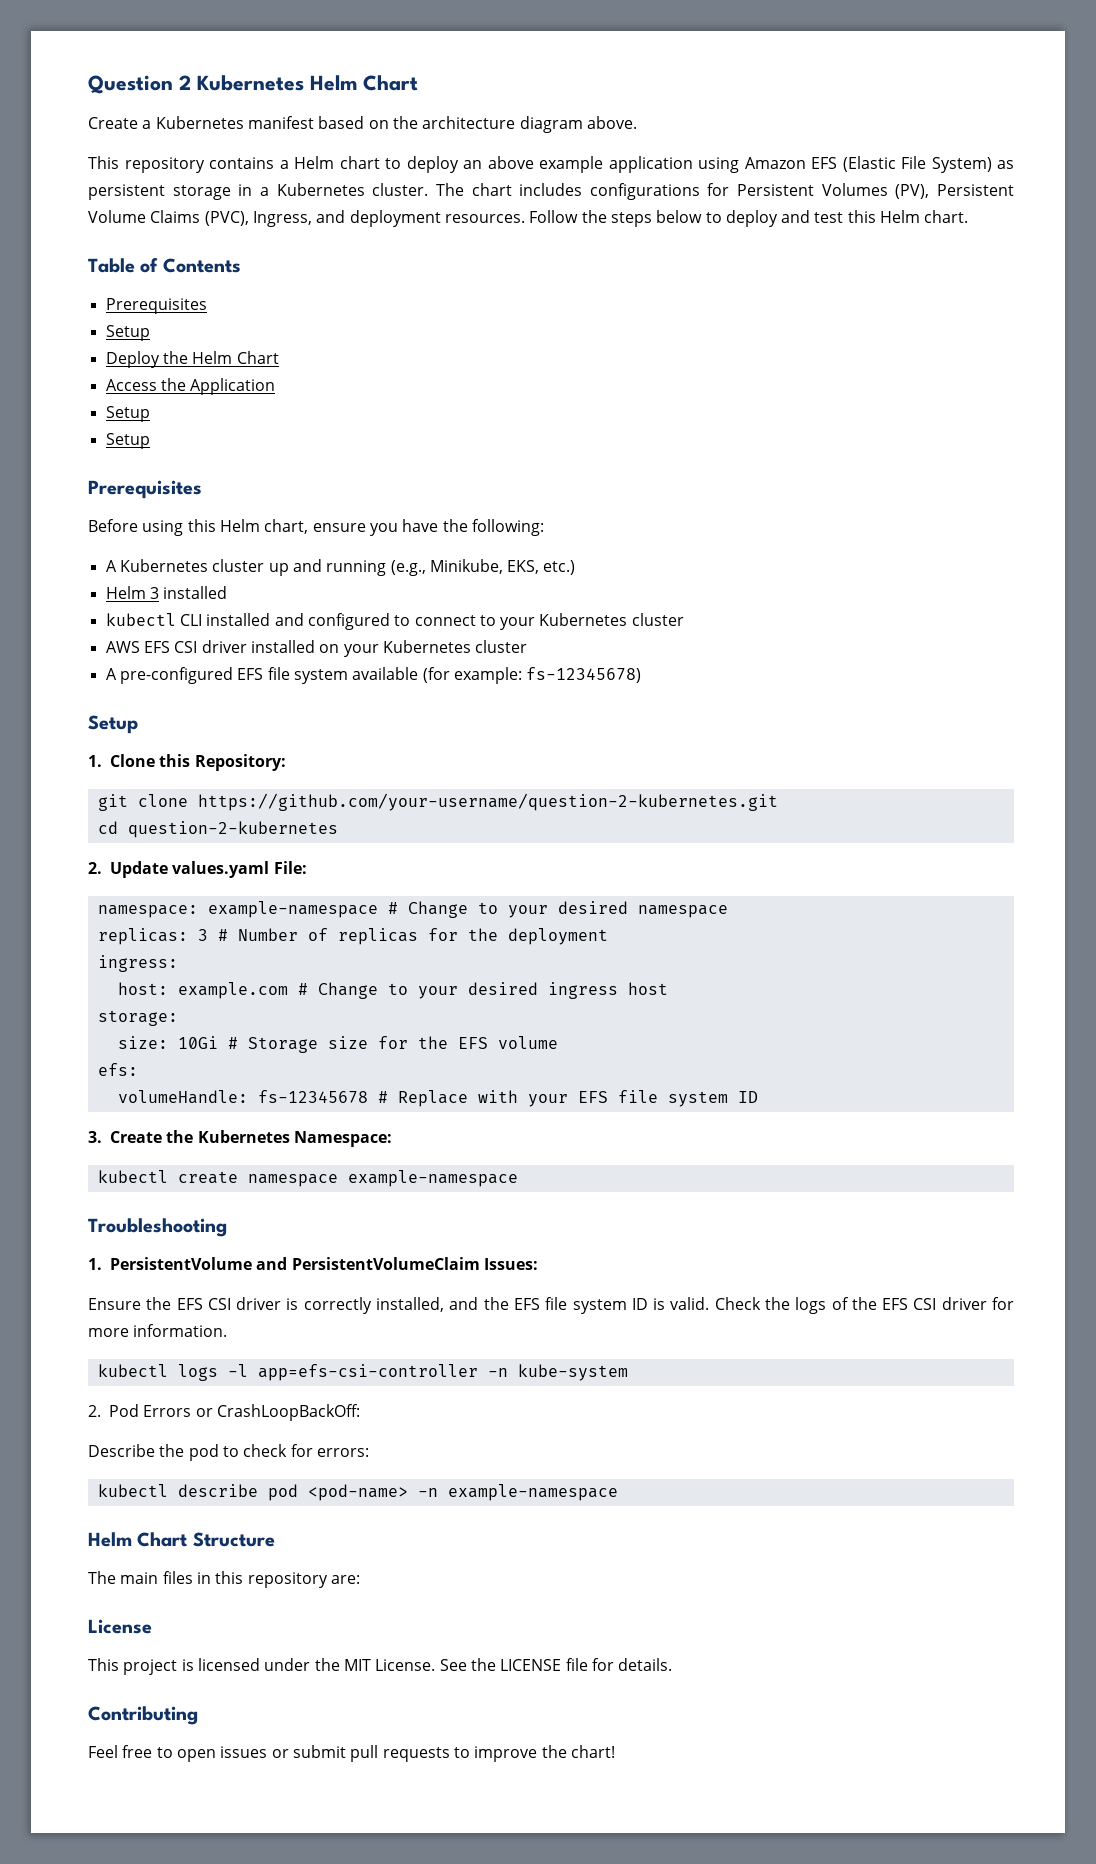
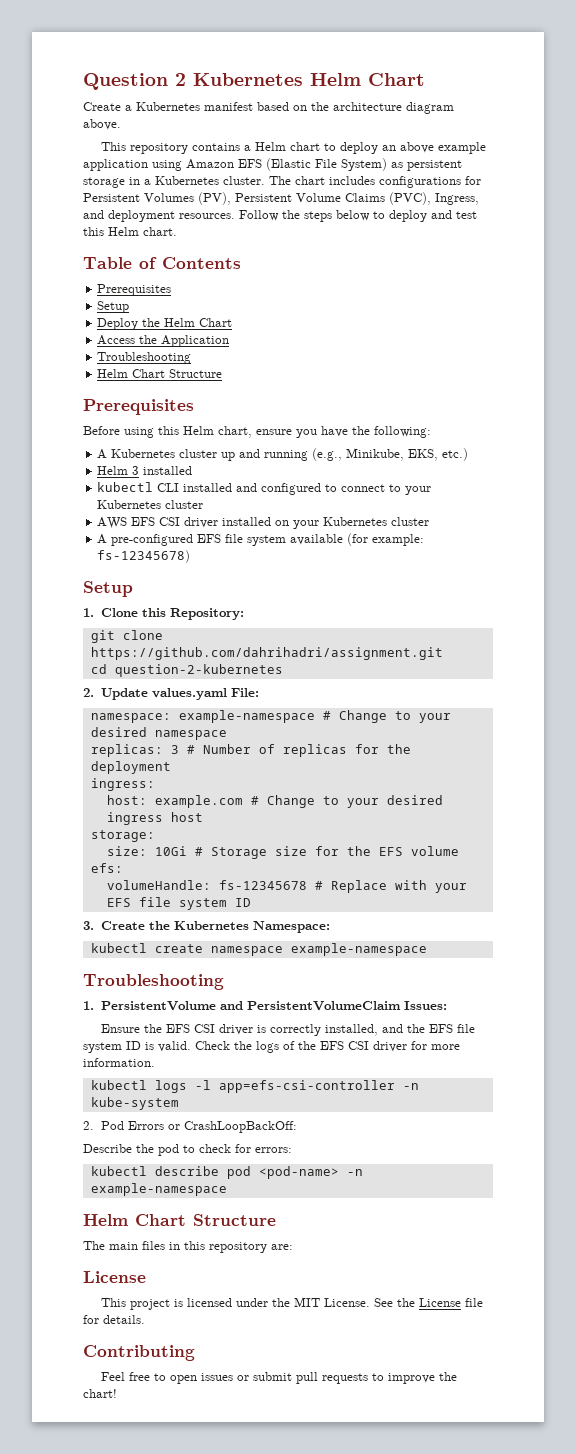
[105,406,150,422] [105,433,150,449] Setup // Setup -> [97,352,192,364] [97,369,223,378] Troubleshooting // Helm Chart Structure
[197,793,778,811] https://github.com/your-username/question-2-kubernetes.git -> [90,647,443,660] https://github.com/dahrihadri/assignment.git
[500,1659,562,1671] LICENSE -> [418,1298,461,1307] License

